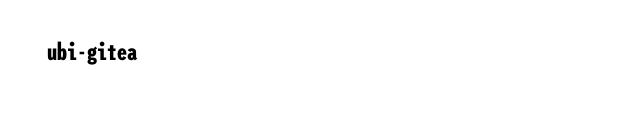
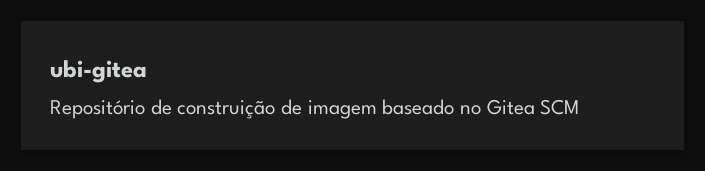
(138, 53) none -> [50,99,580,119] // Repositório de construição de imagem baseado no Gitea SCM

